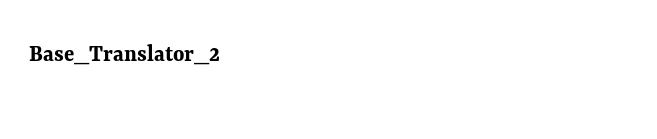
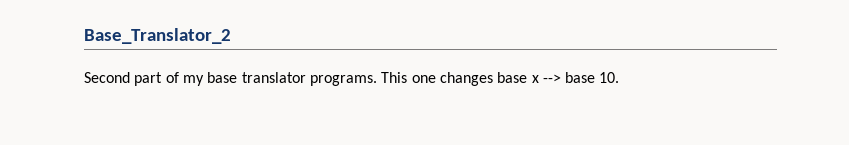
(220, 54) none -> [84,72,620,86] // Second part of my base translator programs. This one changes base x --> base 10.

